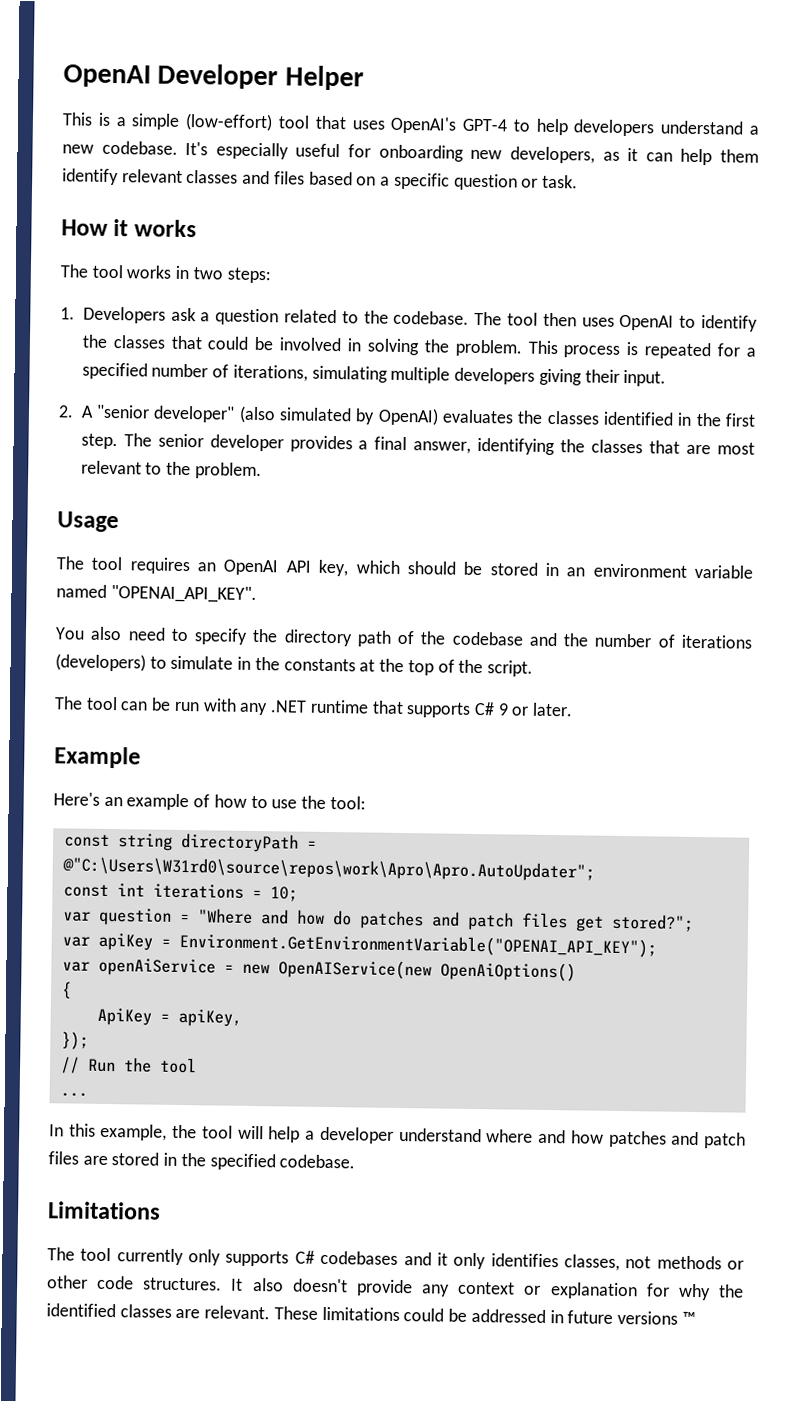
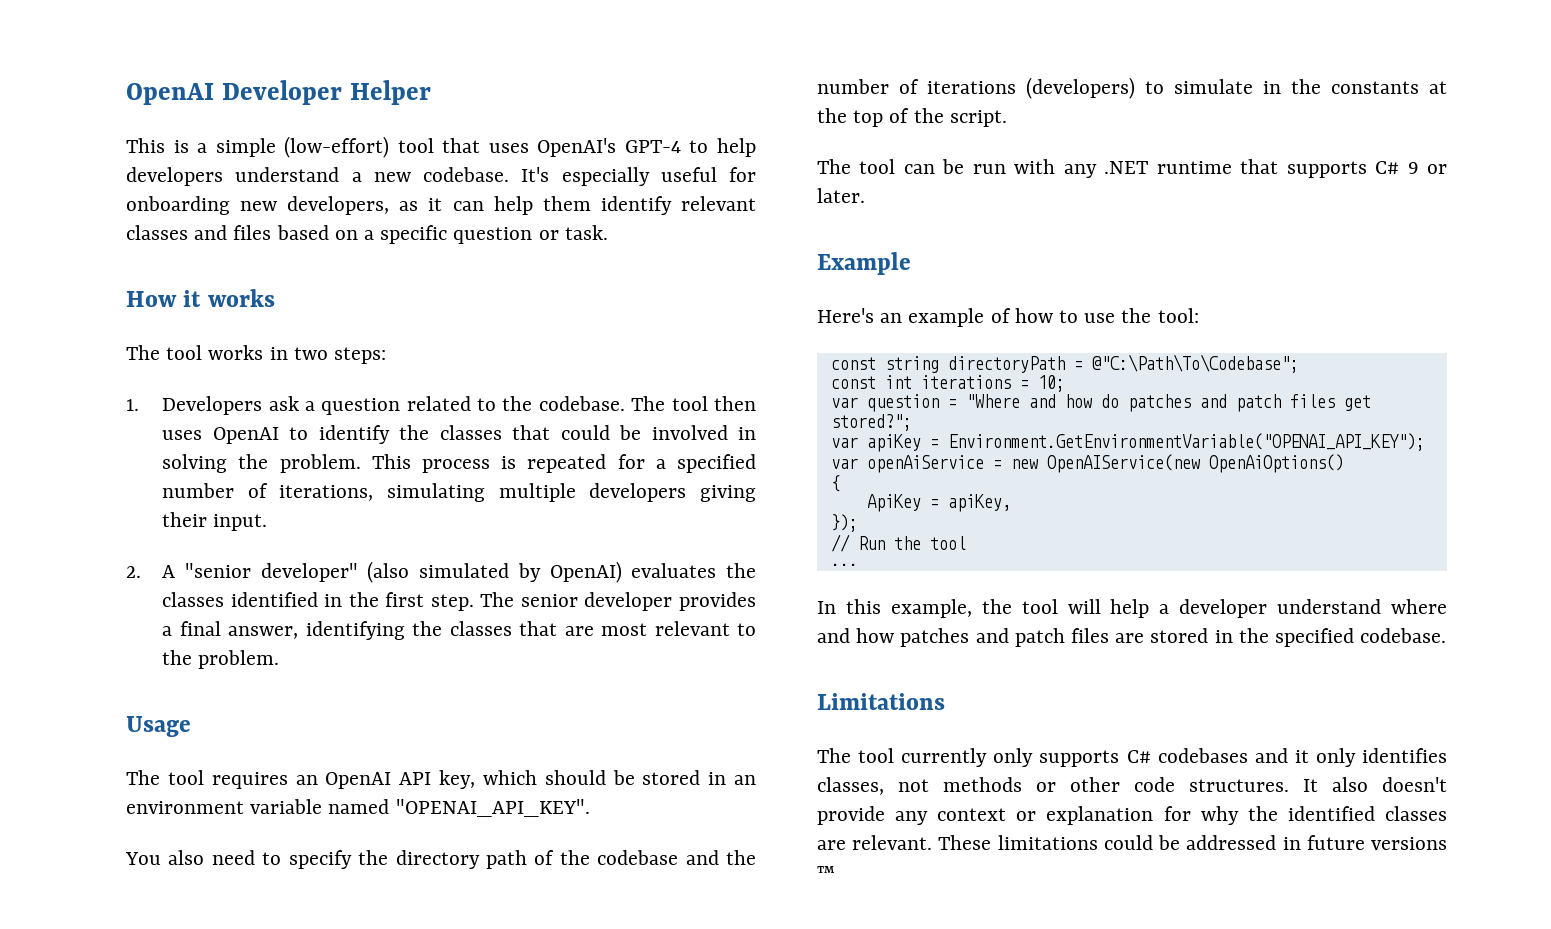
[61,856,595,882] @"C:\Users\W31rd0\source\repos\work\Apro\Apro.AutoUpdater"; -> [1091,354,1299,373] @"C:\Path\To\Codebase";

